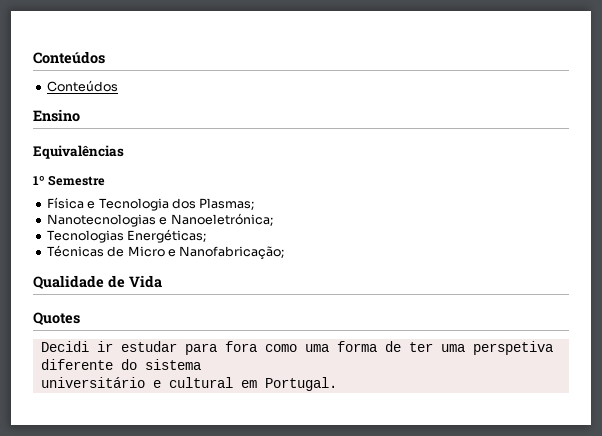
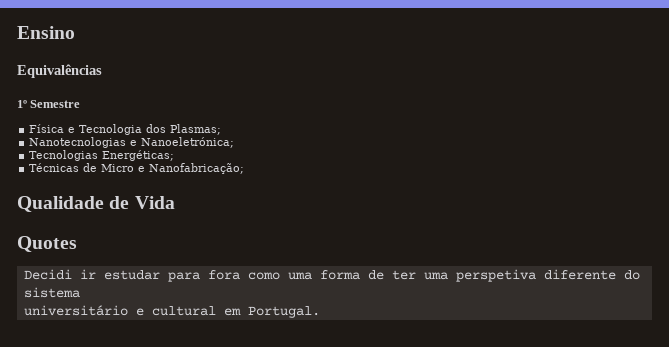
[33,51,105,64] [46,80,118,92] Conteúdos // Conteúdos // -> (17, 32) none

